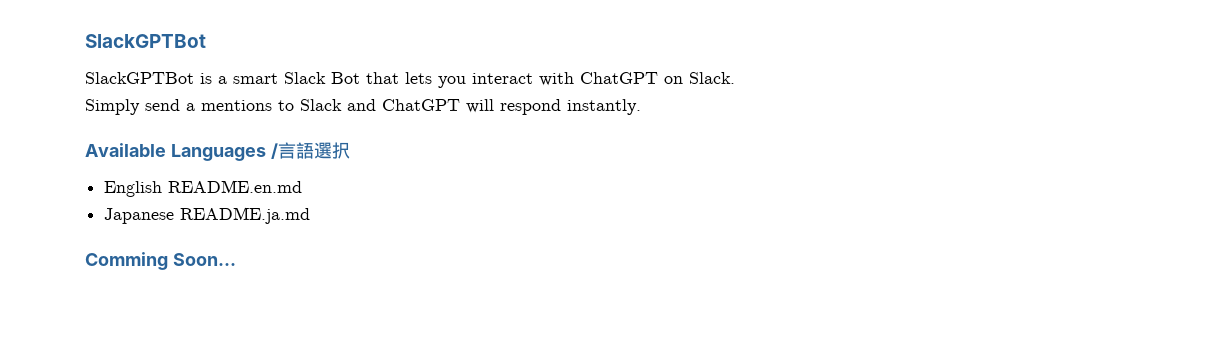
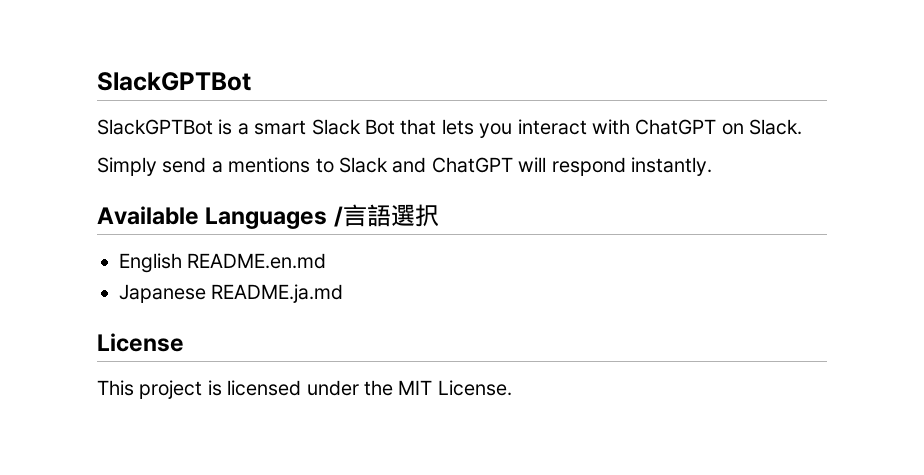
[85,252,236,270] Comming Soon... -> [97,333,184,352] [97,380,512,399] License // This project is licensed under the MIT License.

